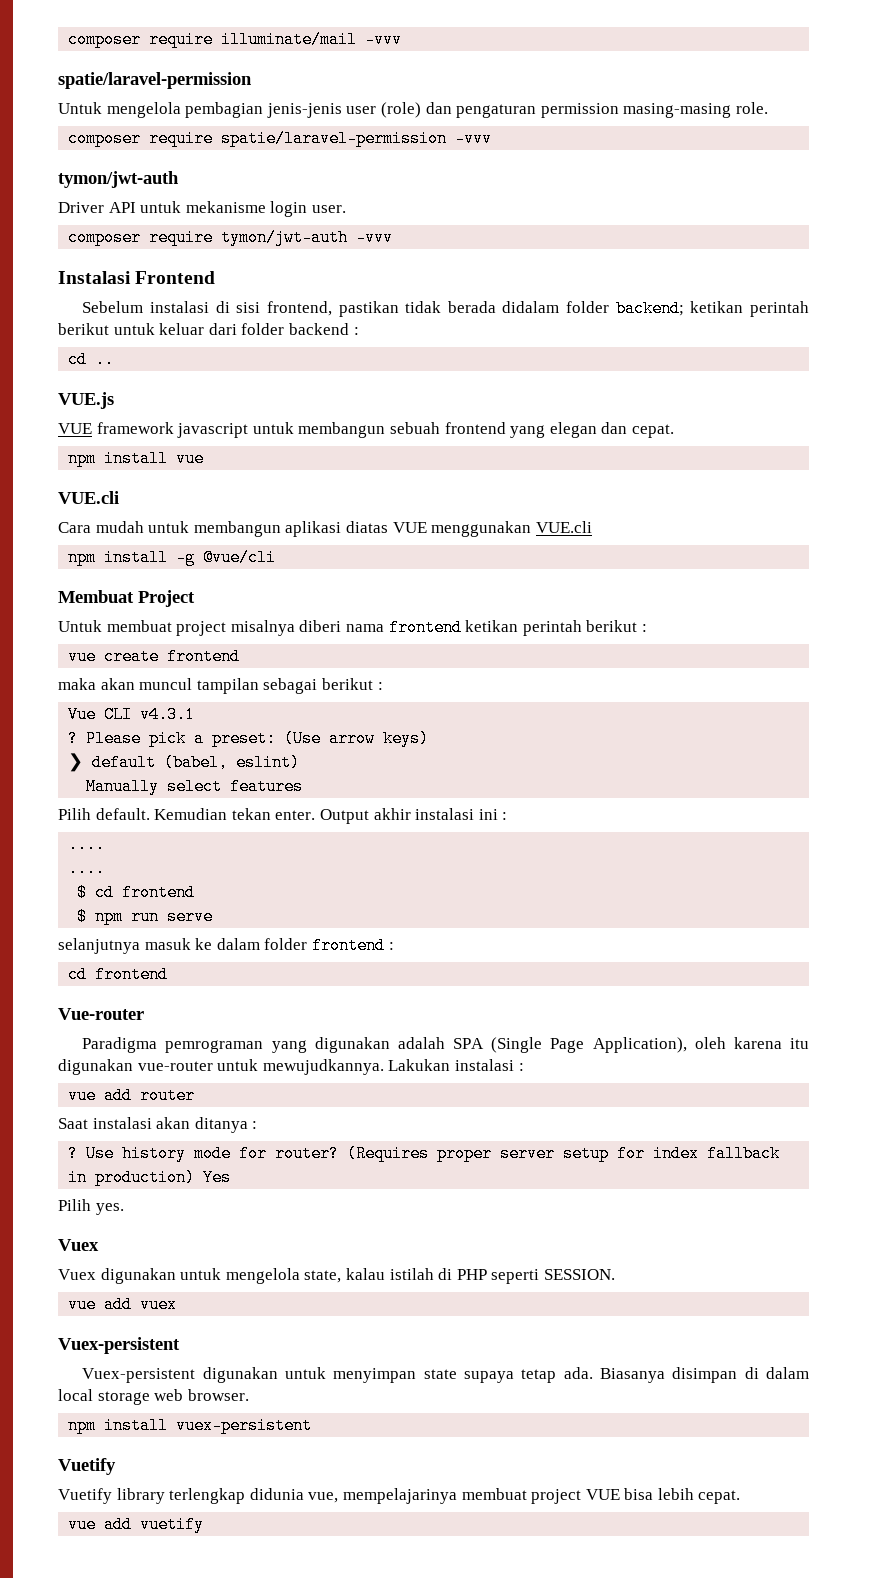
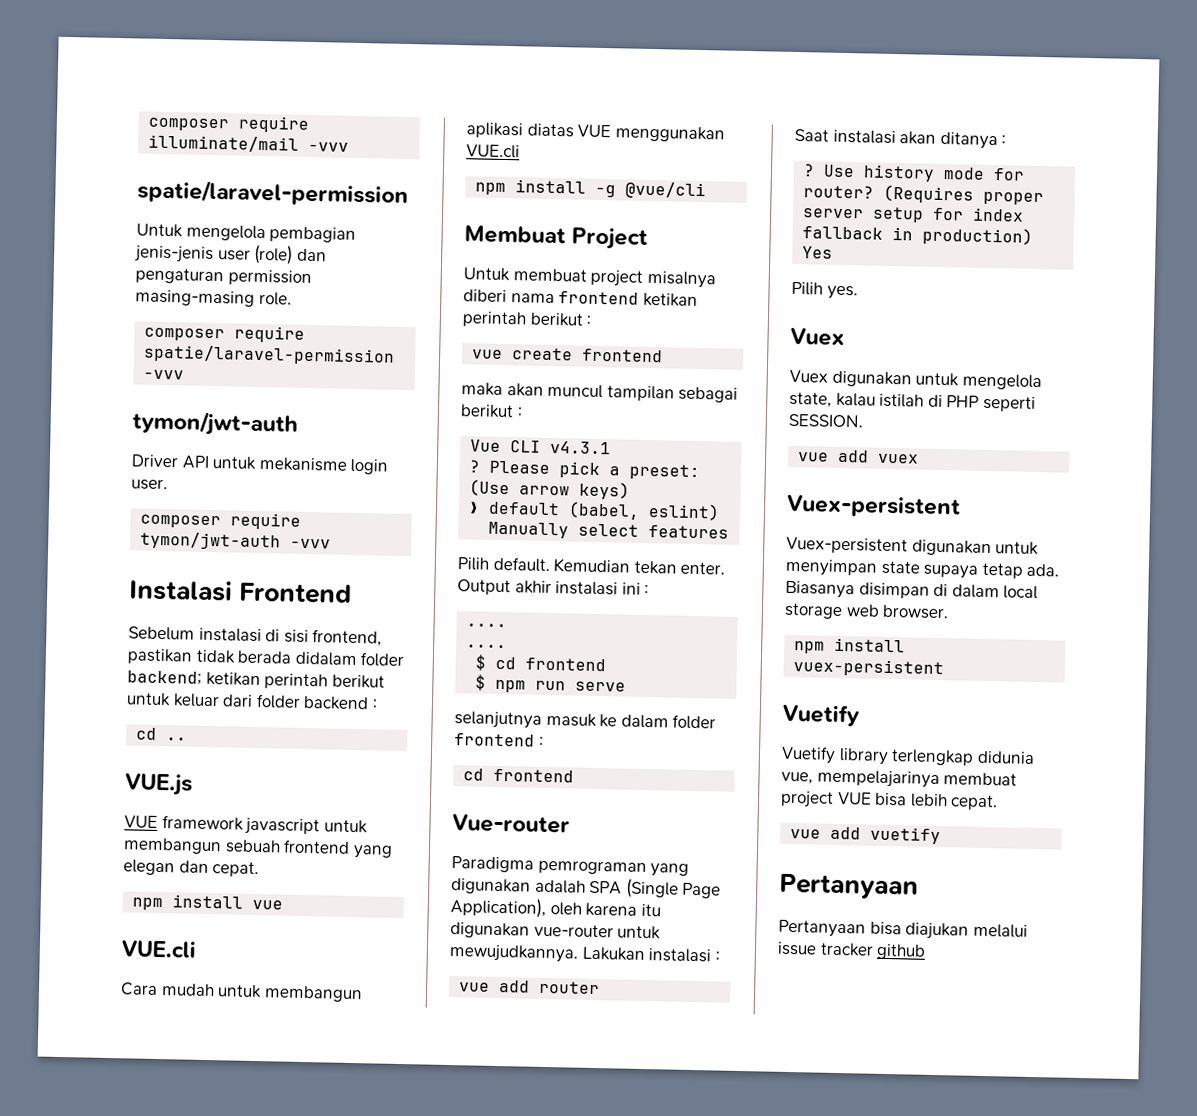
(205, 1524) none -> [779,873,919,900] [778,919,1028,940] [777,941,927,960] // Pertanyaan // Pertanyaan bisa diajukan melalui issue tracker github

